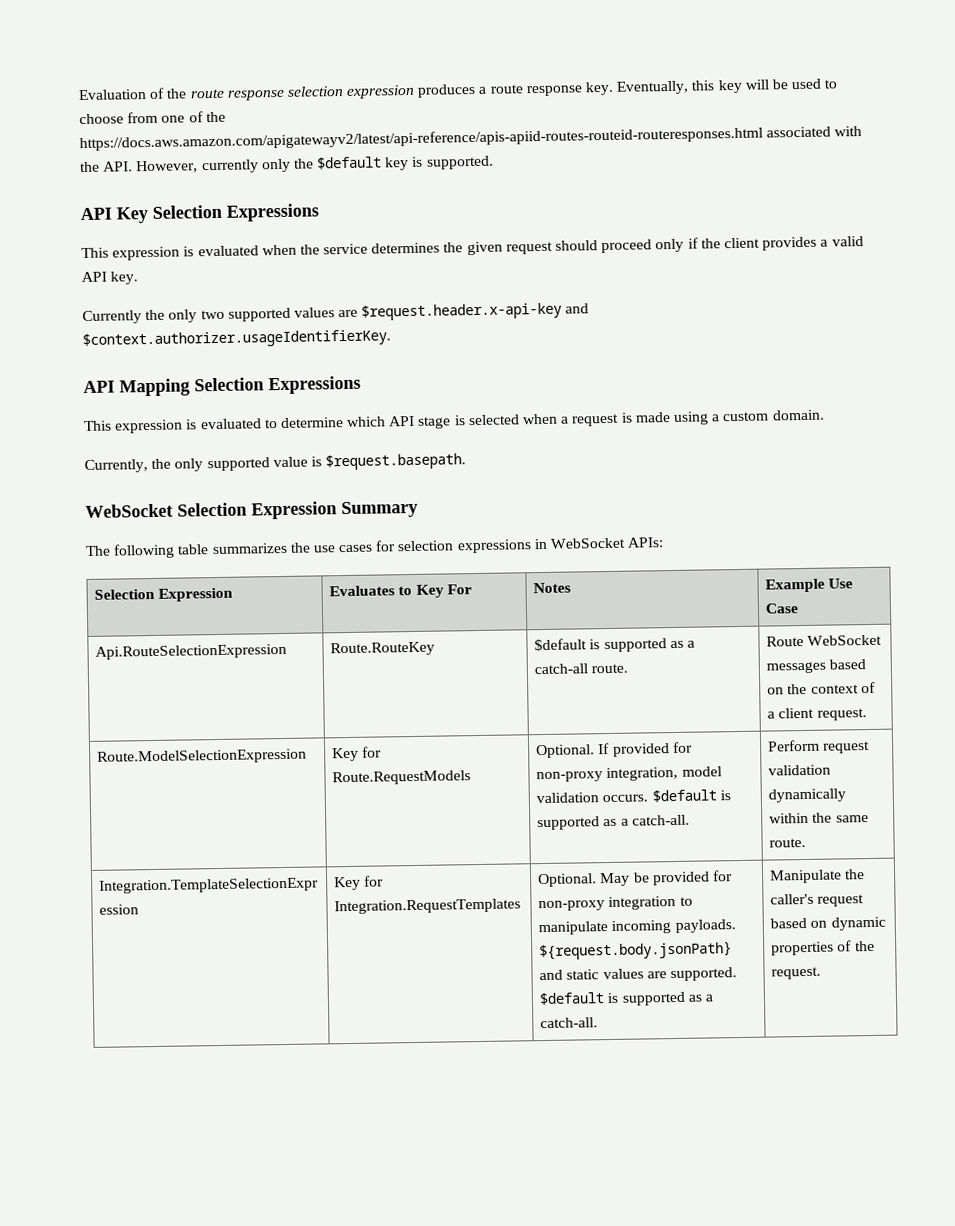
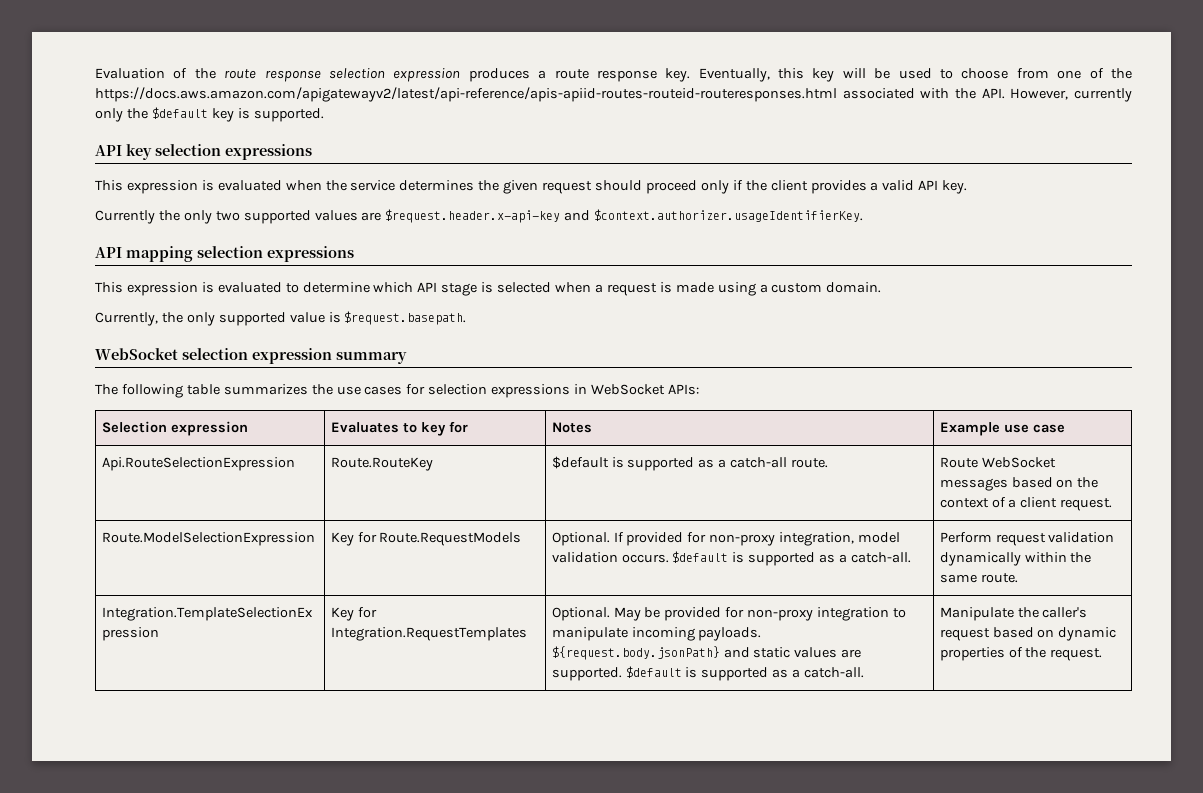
[116,203,319,224] Key Selection Expressions -> [126,144,312,160] key selection expressions
[119,375,361,397] Mapping Selection Expressions -> [126,246,354,262] mapping selection expressions
[177,500,418,520] Selection Expression Summary -> [182,348,407,364] selection expression summary
[158,587,234,602] Expression -> [170,421,248,436] expression
[415,584,472,598] Key For -> [420,421,468,436] key for
[828,578,854,589] [765,603,800,614] Use Case -> [1003,424,1065,433] use case

